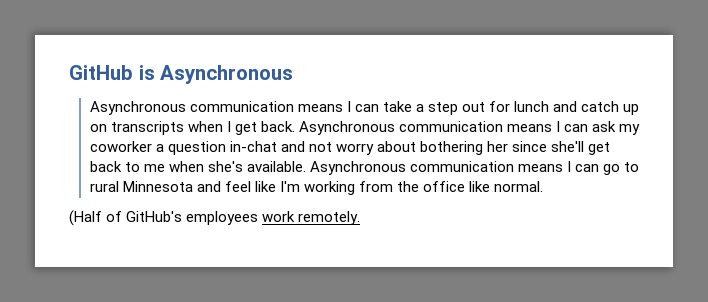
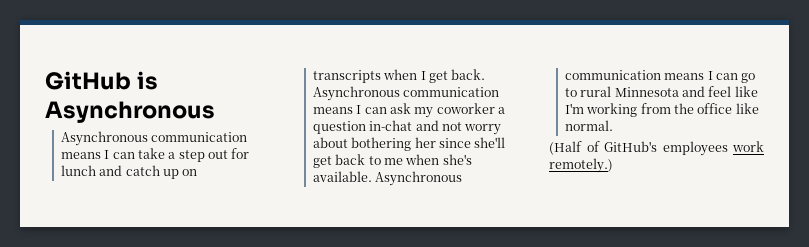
[298,211,361,225] remotely. -> [549,158,613,173] remotely.)

